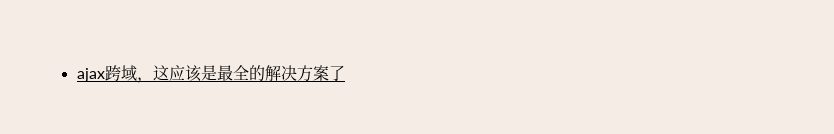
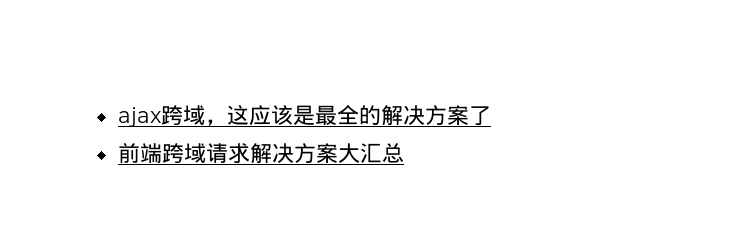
(345, 73) none -> [117,142,404,164] // 前端跨域请求解决方案大汇总

